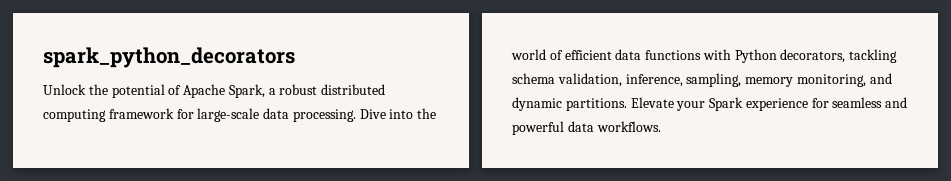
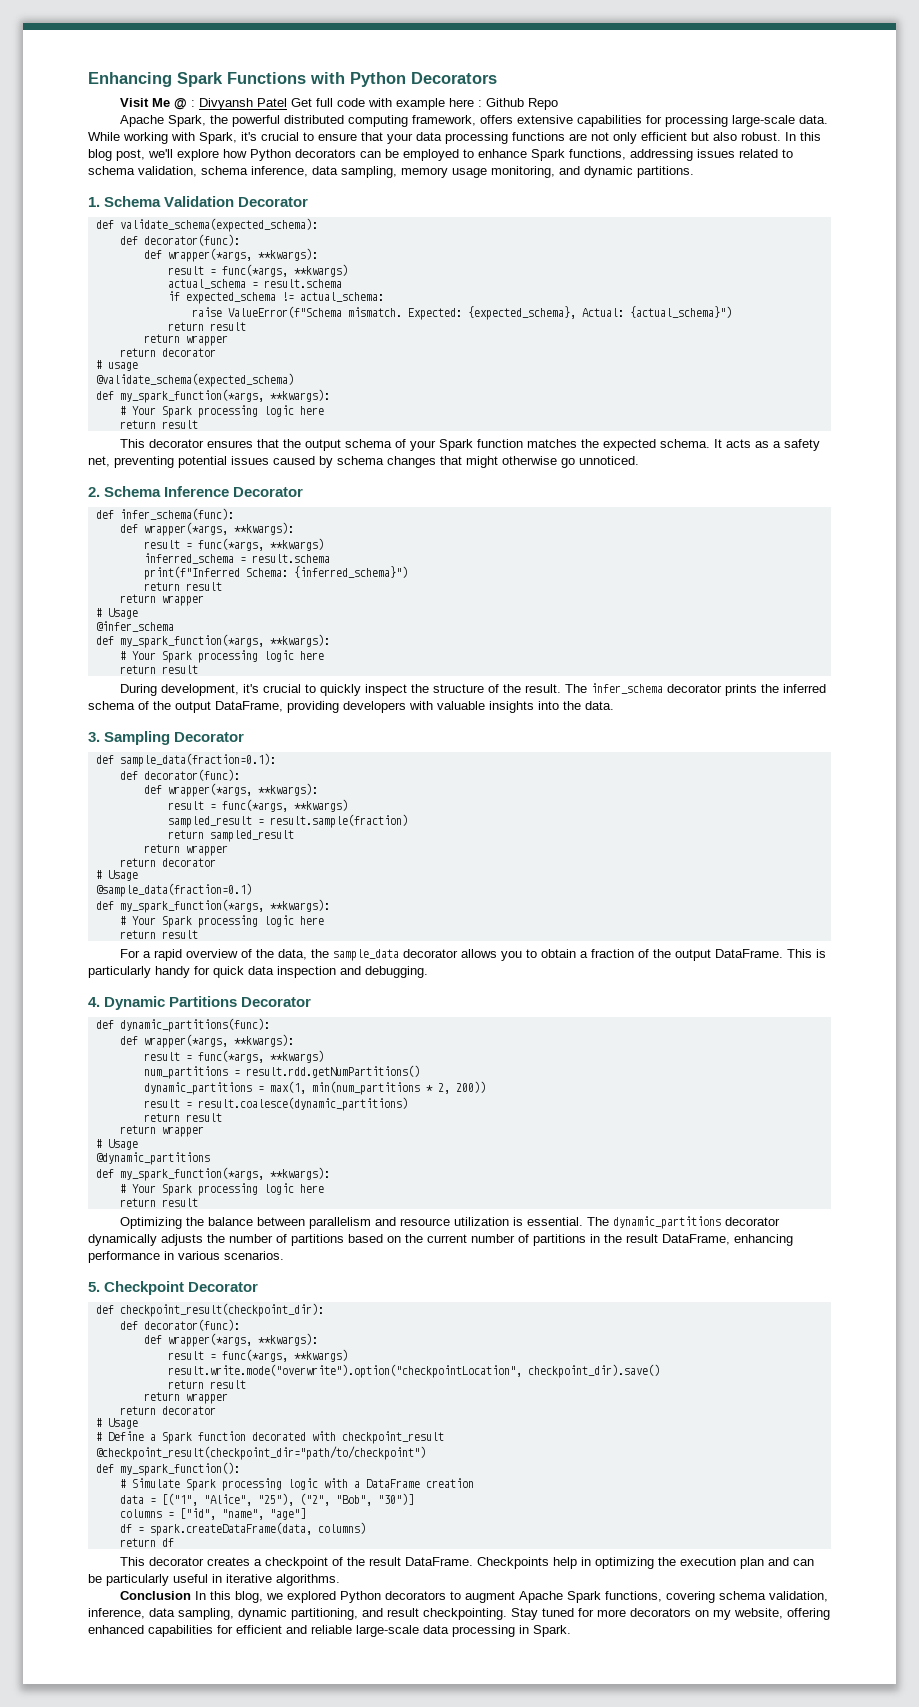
[43,47,295,68] [43,84,386,98] [43,108,437,122] [511,49,898,63] [512,73,683,87] spark_python_decorators // Unlock the potential of Apache Spark, a robust distributed computing framework for large-scale data processing. Dive into the world of efficient data functions with Python decorators, tackling schema validation, inference, -> [88,72,497,87] [119,98,558,110] [119,115,828,127] [88,132,821,144] [88,149,793,161] [88,166,338,177] Enhancing Spark Functions with Python Decorators // Visit Me @ : Divyansh Patel Get full code with example here : Github Repo // Apache Spark, the powerful distributed computing framework, offers extensive capabilities for processing large-scale data. While working with Spark, it's crucial to ensure that your data processing functions are not only efficient but also robust. In this blog post, we'll explore how Python decorators can be employed to enhance Spark functions, addressing issues related to schema validation, schema inference, data
(794, 82) none -> [452,168,487,178] usage
[630,97,908,111] [512,121,661,135] Elevate your Spark experience for seamless and powerful data workflows. -> [88,196,309,207] [95,218,318,232] [119,234,240,246] [143,248,318,262] [167,264,348,277] [167,279,342,289] [167,291,384,304] [191,306,732,320] [167,322,246,331] [143,334,228,346] [119,348,216,357] [95,360,138,371] [95,373,294,387] [95,389,330,403] [119,405,324,418] [119,420,198,429] [119,439,820,451] [88,456,639,468] [88,486,304,497] [95,508,234,520] [119,522,294,536] [143,538,324,551] [143,553,330,564] [143,566,408,580] [143,582,222,591] [119,594,204,606] [95,608,138,619] [95,621,174,632] [95,634,330,648] [119,650,324,663] [119,665,198,674] [119,683,826,696] [88,701,614,713] [88,731,245,745] [95,753,276,767] [119,769,240,781] [143,783,318,797] [167,799,348,812] [167,814,408,828] [167,830,294,842] [143,844,228,856] [119,858,216,867] [95,870,138,881] [95,883,252,897] [95,899,330,913] [119,915,324,928] [119,930,198,939] [119,949,826,961] [88,966,428,978] [88,996,312,1010] [95,1018,270,1032] [119,1034,294,1048] [143,1050,324,1063] [143,1065,420,1079] [143,1081,486,1095] [143,1097,408,1111] [143,1113,222,1122] [119,1125,204,1137] [95,1139,138,1150] [95,1152,210,1165] [95,1167,330,1181] [119,1183,324,1196] [119,1198,198,1207] [119,1216,780,1229] [88,1234,793,1246] [88,1251,284,1263] [88,1281,259,1295] [95,1303,324,1317] [119,1319,240,1331] [143,1333,318,1347] [167,1349,348,1362] [167,1364,660,1378] [167,1380,246,1389] [143,1392,228,1404] [119,1406,216,1415] [95,1418,138,1429] [95,1431,444,1444] [95,1446,426,1460] [95,1462,240,1476] [119,1478,474,1491] [119,1493,414,1506] [119,1508,306,1520] [119,1522,366,1536] [119,1538,174,1547] [119,1557,814,1569] [88,1574,340,1586] [119,1591,828,1603] [88,1608,830,1620] [88,1625,571,1637] // 1. Schema Validation Decorator // def validate_schema(expected_schema): // def decorator(func): // def wrapper(*args, **kwargs): // result = func(*args, **kwargs) // actual_schema = result.schema // if expected_schema != actual_schema: // raise ValueError(f"Schema mismatch. Expected: {expected_schema}, Actual: {actual_schema}") // return result // return wrapper // return decorator // # usage // @validate_schema(expected_schema) // def my_spark_function(*args, **kwargs): // # Your Spark processing logic here // return result // This decorator ensures that the output schema of your Spark function matches the expected schema. It acts as a safety net, preventing potential issues caused by schema changes that might otherwise go unnoticed. // 2. Schema Inference Decorator // def infer_schema(func): // def wrapper(*args, **kwargs): // result = func(*args, **kwargs) // inferred_schema = result.schema // print(f"Inferred Schema: {inferred_schema}") // return result // return wrapper // # Usage // @infer_schema // def my_spark_function(*args, **kwargs): // # Your Spark processing logic here // return result // During development, it's crucial to quickly inspect the structure of the result. The infer_schema decorator prints the inferred schema of the output DataFrame, providing developers with valuable insights into the data. // 3. Sampling Decorator // def sample_data(fraction=0.1): // def decorator(func): // def wrapper(*args, **kwargs): // result = func(*args, **kwargs) // sampled_result = result.sample(fraction) // return sampled_result // return wrapper // return decorator // # Usage // @sample_data(fraction=0.1) // def my_spark_function(*args, **kwargs): // # Your Spark processing logic here // return result // For a rapid overview of the data, the sample_data decorator allows you to obtain a fraction of the output DataFrame. This is particularly handy for quick data inspection and debugging. // 4. Dynamic Partitions Decorator // def dynamic_partitions(func): // def wrapper(*args, **kwargs): // result = func(*args, **kwargs) // num_partitions = result.rdd.getNumPartitions() // dynamic_partitions = max(1, min(num_partitions * 2, 200)) // result = result.coalesce(dynamic_partitions) // return result // return wrapper // # Usage // @dynamic_partitions // def my_spark_function(*args, **kwargs): // # Your Spark processing logic here // return result // Optimizing the balance between parallelism and resource utilization is essential. The dynamic_partitions decorator dynamically adjusts the number of partitions based on the current number of partitions in the result DataFrame, enhancing performance in various scenarios. // 5. Checkpoint Decorator // def checkpoint_result(checkpoint_dir): // def decorator(func): // def wrapper(*args, **kwargs): // result = func(*args, **kwargs) // result.write.mode("overwrite").option("checkpointLocation", checkpoint_dir).save() // return result // return wrapper // return decorator // # Usage // # Define a Spark function decorated with checkpoint_result // @checkpoint_result(checkpoint_dir="path/to/checkpoint") // def my_spark_function(): // # Simulate Spark processing logic with a DataFrame creation // data = [("1", "Alice", "25"), ("2", "Bob", "30")] // columns = ["id", "name", "age"] // df = spark.createDataFrame(data, columns) // return df // This decorator creates a checkpoint of the result DataFrame. Checkpoints help in optimizing the execution plan and can be particularly useful in iterative algorithms. // Conclusion In this blog, we explored Python decorators to augment Apache Spark functions, covering schema validation, inference, data sampling, dynamic partitioning, and result checkpointing. Stay tuned for more decorators on my website, offering enhanced capabilities for efficient and reliable large-scale data processing in Spark.

